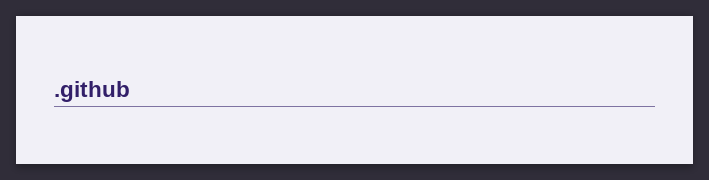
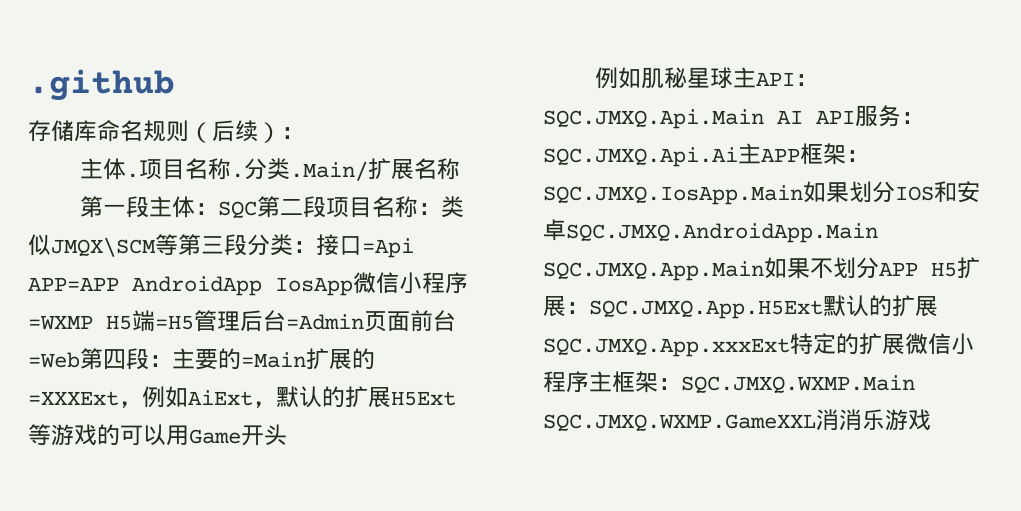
(130, 91) none -> [28,120,304,143] [80,158,461,181] [80,196,465,219] [28,234,414,258] [28,272,468,296] [28,310,456,332] [28,348,375,370] [28,386,456,408] [28,424,287,446] [595,67,819,89] [543,105,924,129] [543,143,869,167] [543,181,980,205] [543,219,878,243] [543,257,980,281] [543,295,938,319] [543,333,974,357] [543,371,915,394] [543,409,931,432] // 存储库命名规则（后续）： // 主体.项目名称.分类.Main/扩展名称 // 第一段主体：SQC第二段项目名称：类似JMQX\SCM等第三段分类：接口=Api APP=APP AndroidApp IosApp微信小程序=WXMP H5端=H5管理后台=Admin页面前台=Web第四段：主要的=Main扩展的=XXXExt，例如AiExt，默认的扩展H5Ext等游戏的可以用Game开头 // 例如肌秘星球主API：SQC.JMXQ.Api.Main AI API服务：SQC.JMXQ.Api.Ai主APP框架：SQC.JMXQ.IosApp.Main如果划分IOS和安卓SQC.JMXQ.AndroidApp.Main SQC.JMXQ.App.Main如果不划分APP H5扩展：SQC.JMXQ.App.H5Ext默认的扩展SQC.JMXQ.App.xxxExt特定的扩展微信小程序主框架：SQC.JMXQ.WXMP.Main SQC.JMXQ.WXMP.GameXXL消消乐游戏

